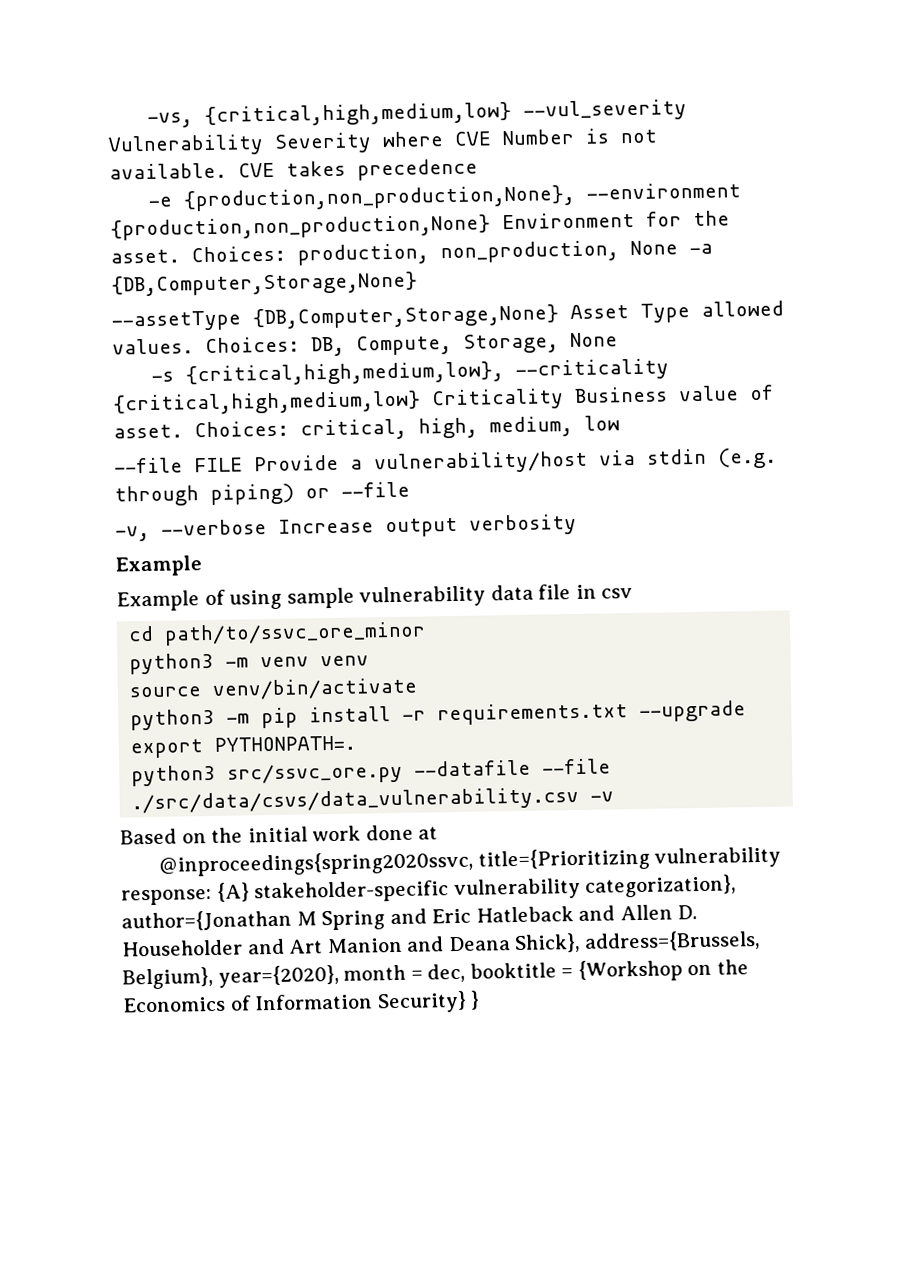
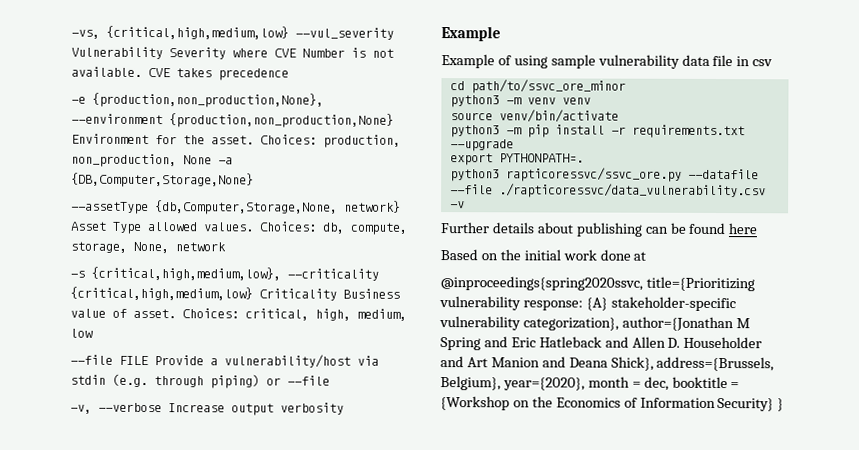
[252,304,559,330] {DB,Computer,Storage,None} -> [155,200,401,215] {db,Computer,Storage,None, network}
[311,332,618,357] DB, Compute, Storage, None -> [322,222,408,235] [70,241,226,254] db, compute, storage, None, network
[227,762,404,785] src/ssvc_ore.py -> [505,167,682,182] rapticoressvc/ssvc_ore.py
[131,786,580,815] ./src/data/csvs/data_vulnerability.csv -> [498,183,766,199] ./rapticoressvc/data_vulnerability.csv
(615, 796) none -> [440,222,759,237] // Further details about publishing can be found here

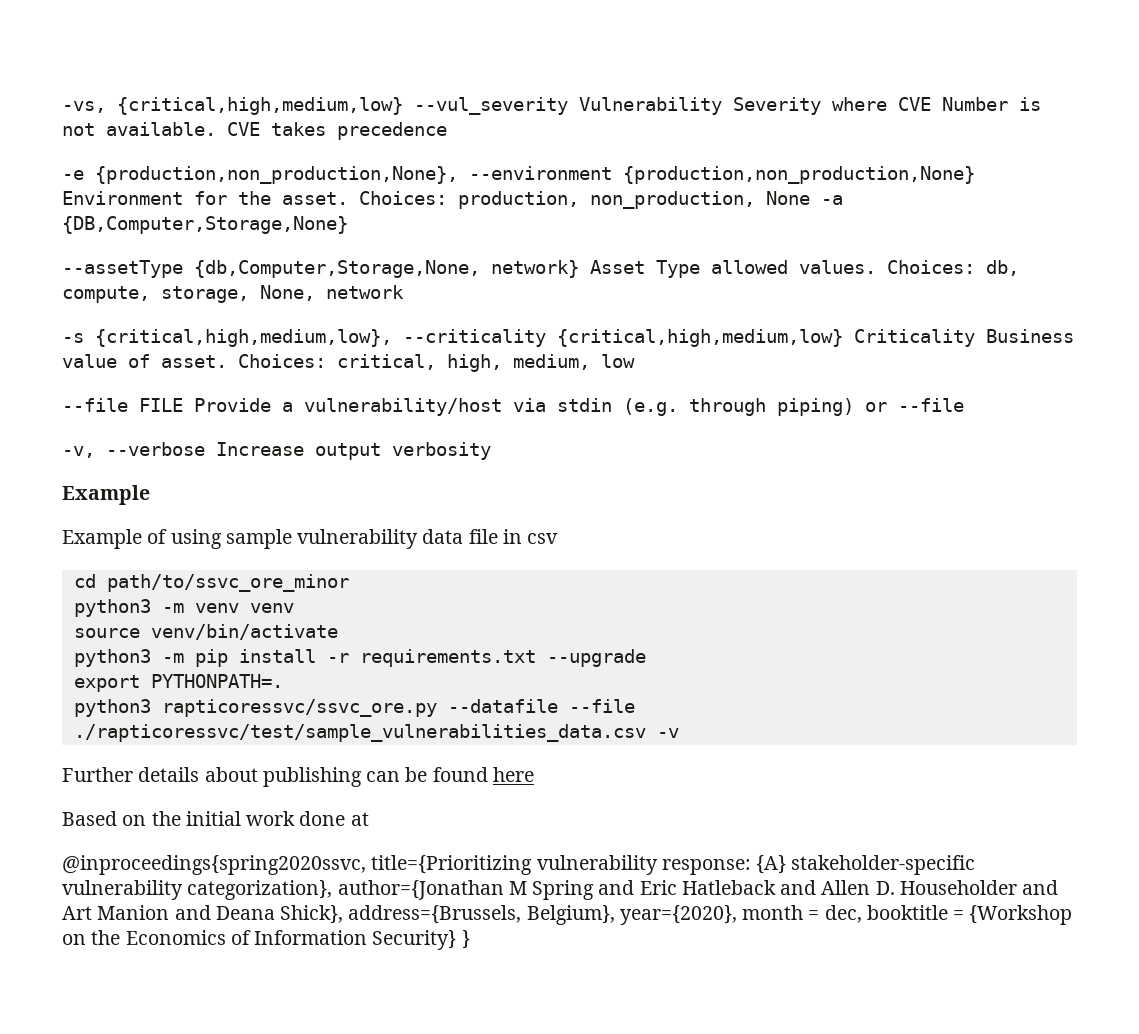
[498,183,766,199] ./rapticoressvc/data_vulnerability.csv -> [73,724,646,742] ./rapticoressvc/test/sample_vulnerabilities_data.csv

